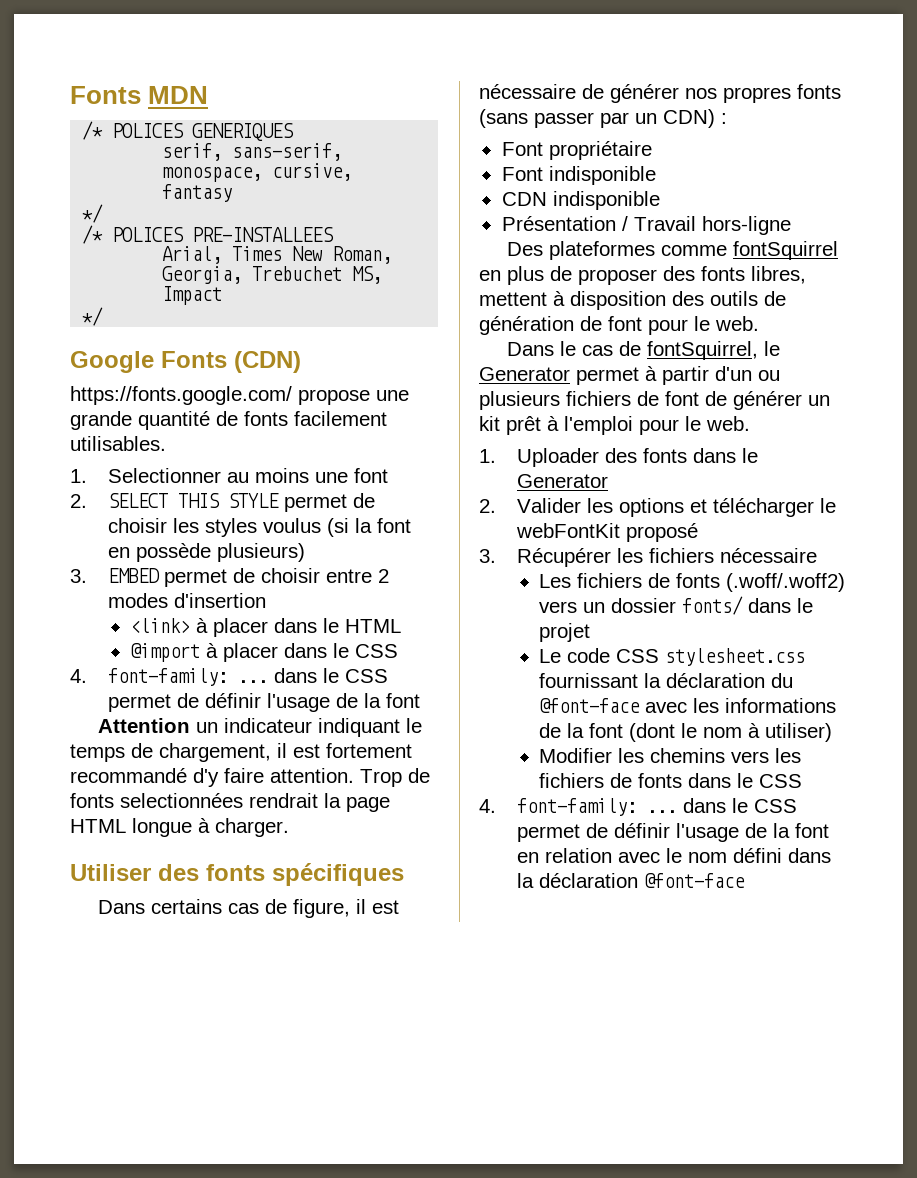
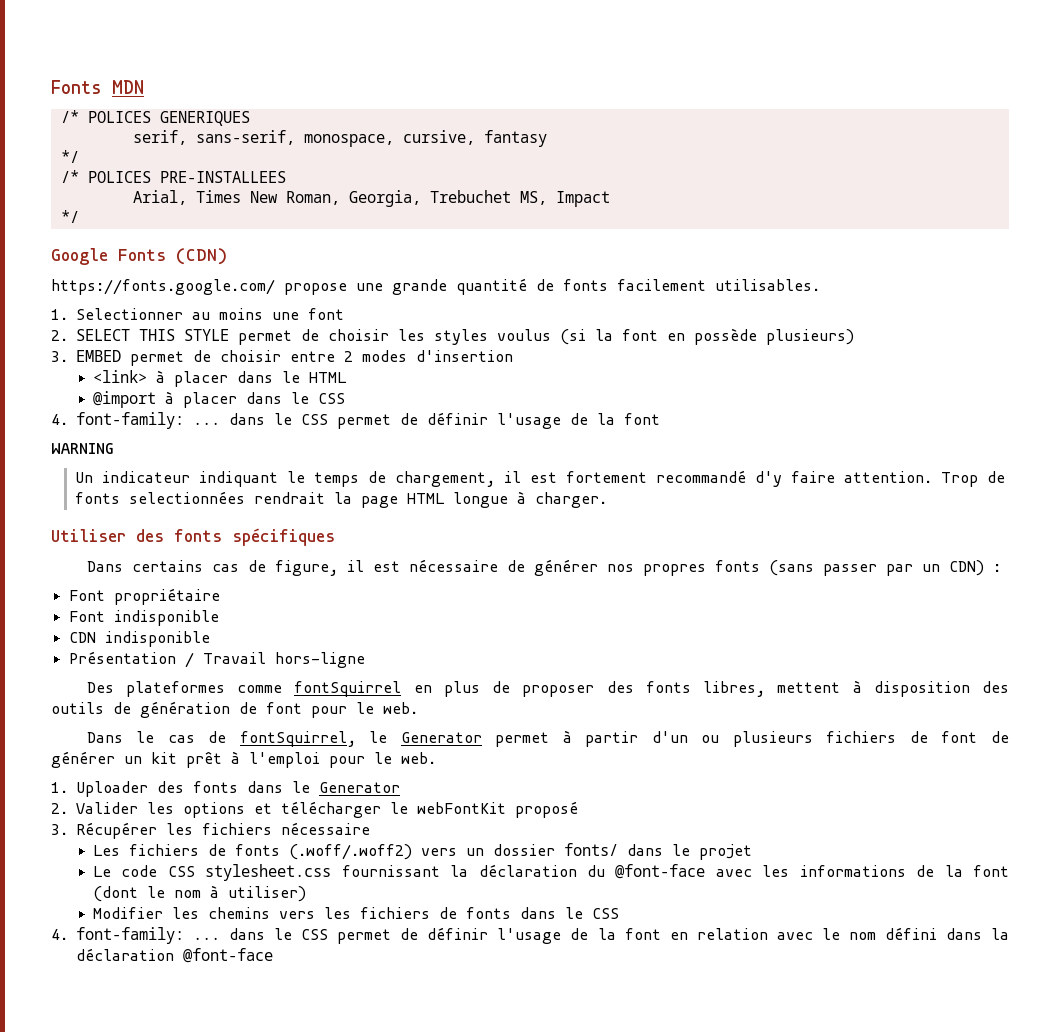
[97,718,218,733] Attention un -> [51,443,114,454] [75,472,94,483] WARNING // Un

